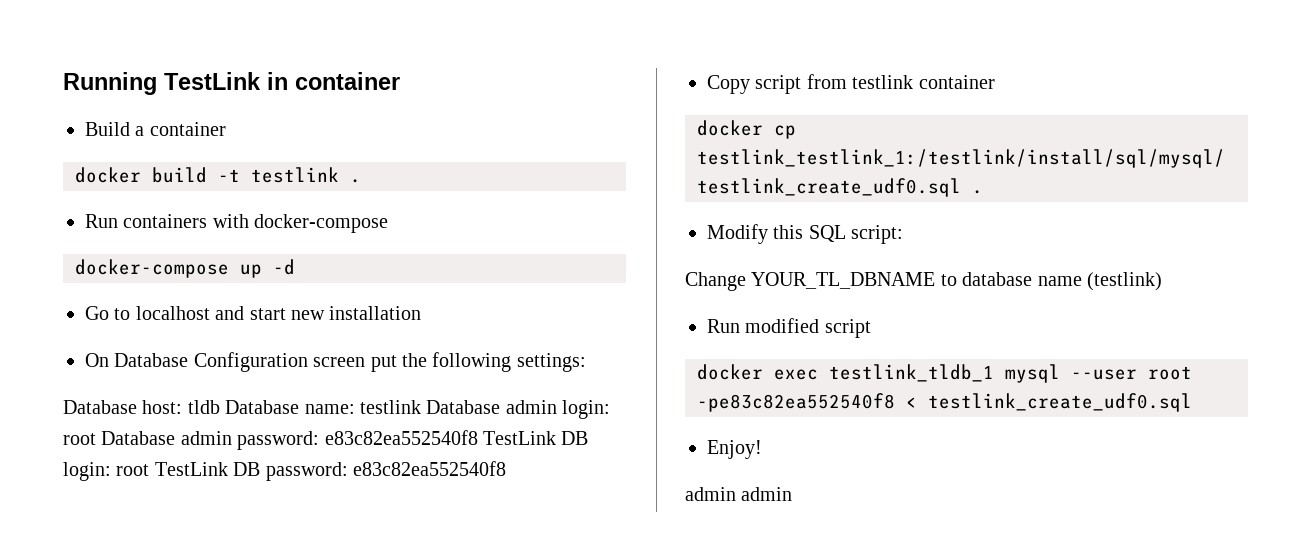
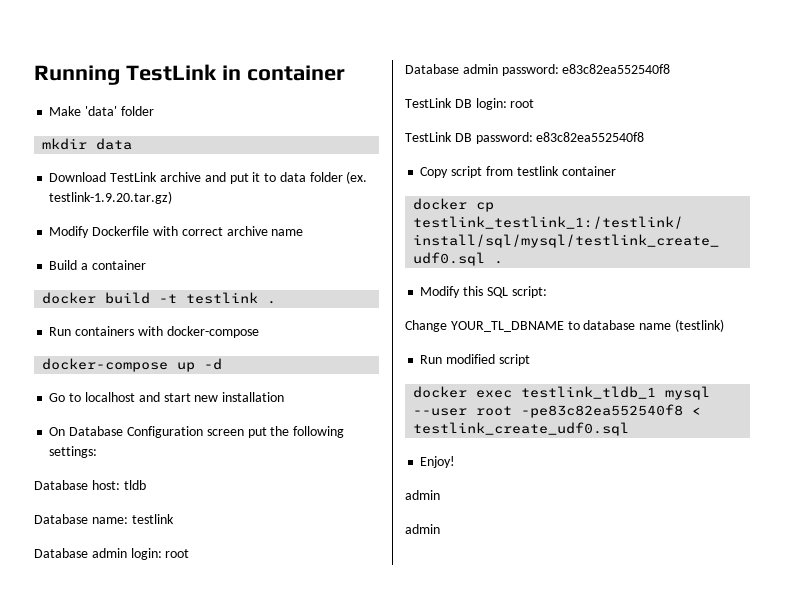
(400, 81) none -> [49,106,154,116] [42,138,133,150] [49,171,368,184] [49,191,173,204] [49,226,304,238] // Make 'data' folder // mkdir data // Download TestLink archive and put it to data folder (ex. testlink-1.9.20.tar.gz) // Modify Dockerfile with correct archive name
(220, 407) none -> (146, 485) //
(421, 407) none -> (174, 519) //
(96, 439) none -> (190, 553) //
(478, 437) none -> (671, 69) //
(150, 470) none -> (535, 103) //
(736, 494) none -> (440, 495) //

